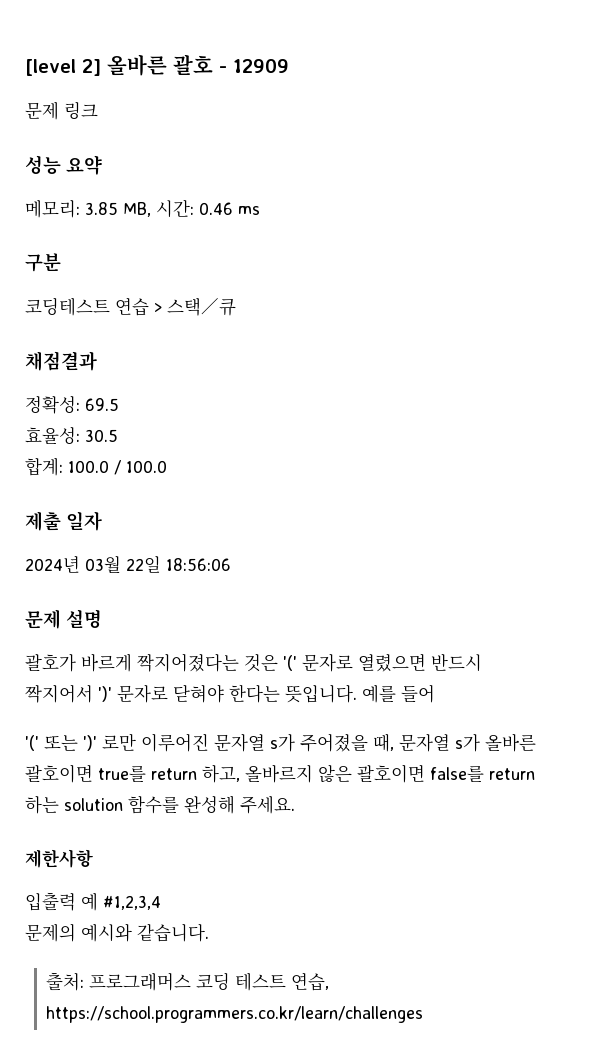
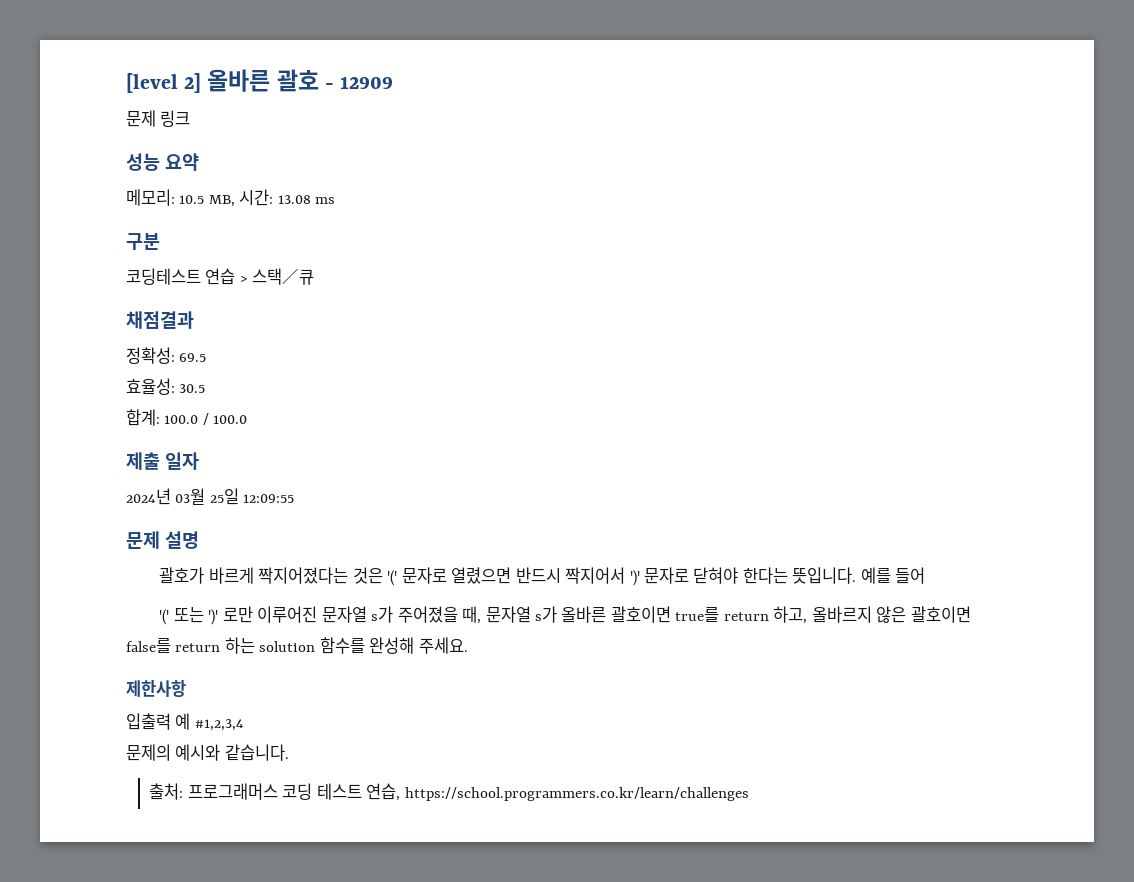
[85,202,118,215] 3.85 -> [179,195,205,204] 10.5
[199,202,233,215] 0.46 -> [277,195,311,204] 13.08
[126,556,231,573] 22일 18:56:06 -> [209,488,295,505] 25일 12:09:55

